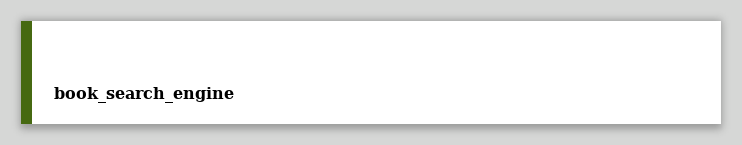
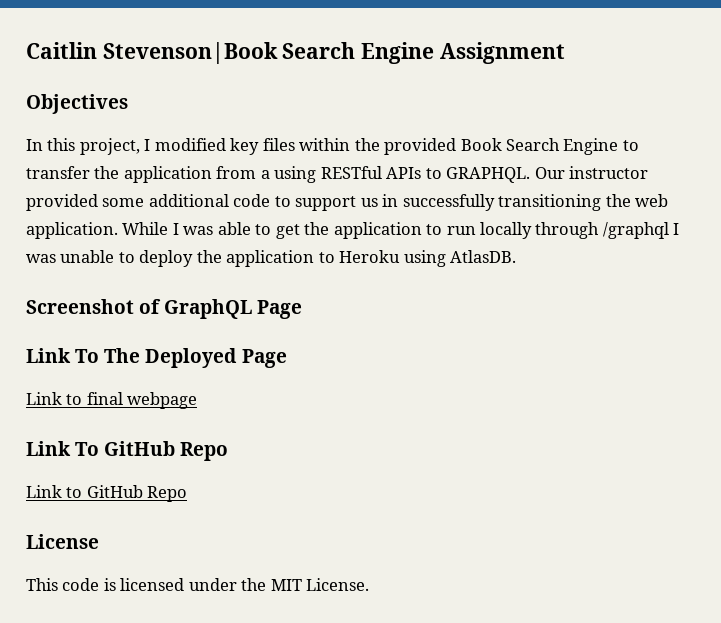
[54,87,234,103] book_search_engine -> [26,42,565,64] [26,94,128,114] [26,138,639,155] [26,166,649,183] [26,194,669,211] [26,222,680,239] [26,250,517,267] [26,299,303,319] [26,348,287,368] [26,392,198,409] [26,441,229,461] [26,485,188,502] [26,534,99,549] [26,578,370,591] Caitlin Stevenson|Book Search Engine Assignment // Objectives // In this project, I modified key files within the provided Book Search Engine to transfer the application from a using RESTful APIs to GRAPHQL. Our instructor provided some additional code to support us in successfully transitioning the web application. While I was able to get the application to run locally through /graphql I was unable to deploy the application to Heroku using AtlasDB. // Screenshot of GraphQL Page // Link To The Deployed Page // Link to final webpage // Link To GitHub Repo // Link to GitHub Repo // License // This code is licensed under the MIT License.

